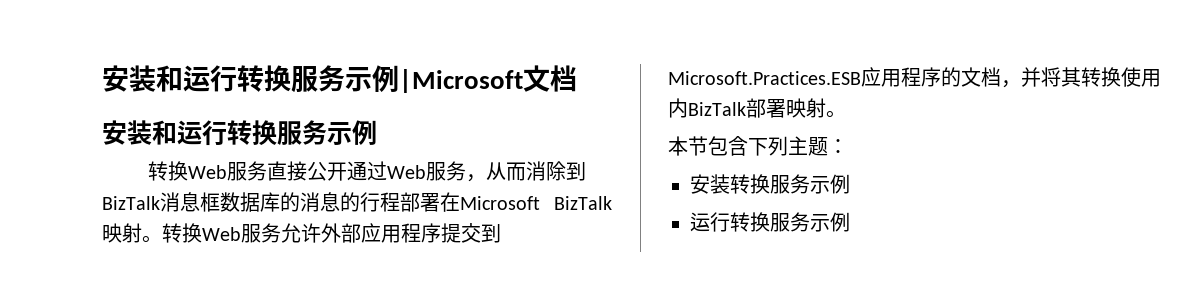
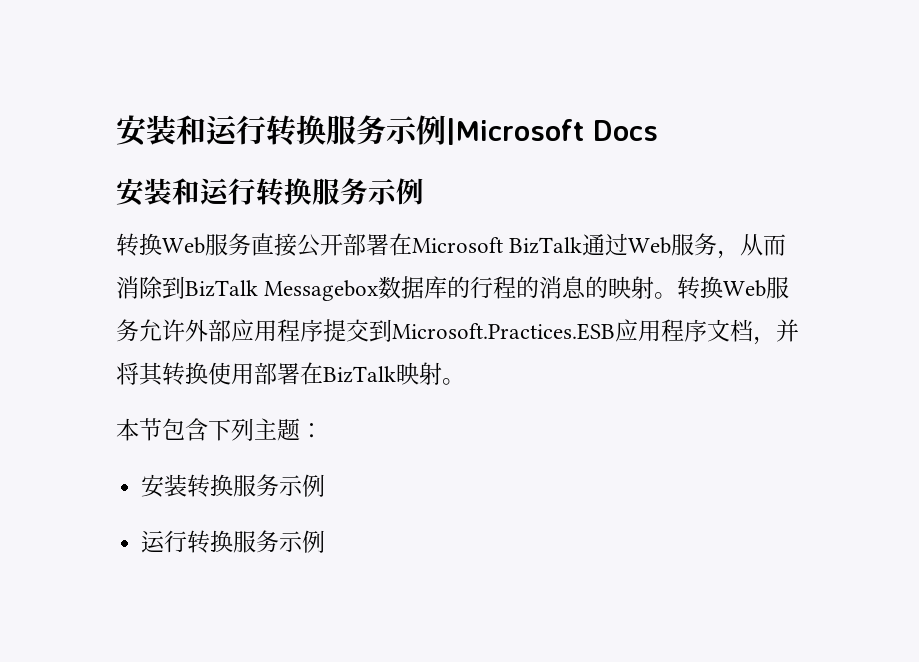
[523,65,577,92] 文档 -> [593,120,658,141] Docs
(348, 171) none -> [343,233,583,256] 部署在Microsoft BizTalk
[160,192,220,212] 消息框 -> [264,280,379,301] Messagebox
[300,192,612,212] 消息的行程部署在Microsoft BizTalk -> [470,276,609,299] 行程的消息的
[941,67,961,87] 的 -> (707, 330) none
[668,98,786,118] 内BizTalk部署 -> [254,362,396,385] 部署在BizTalk

